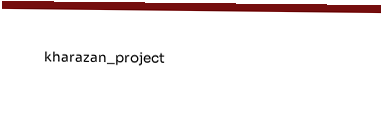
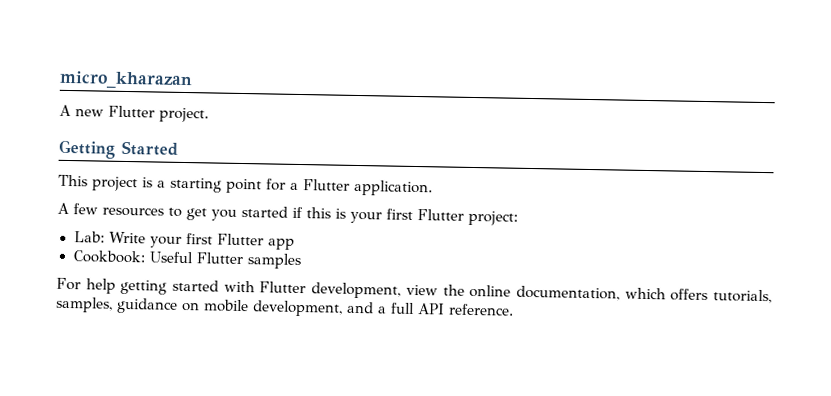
[43,50,166,66] kharazan_project -> [59,70,193,90] [59,104,209,123] [58,139,178,159] [58,174,433,197] [57,202,518,226] [73,231,296,250] [72,250,302,270] [56,277,773,304] [55,296,514,317] micro_kharazan // A new Flutter project. // Getting Started // This project is a starting point for a Flutter application. // A few resources to get you started if this is your first Flutter project: // Lab: Write your first Flutter app // Cookbook: Useful Flutter samples // For help getting started with Flutter development, view the online documentation, which offers tutorials, samples, guidance on mobile development, and a full API reference.

